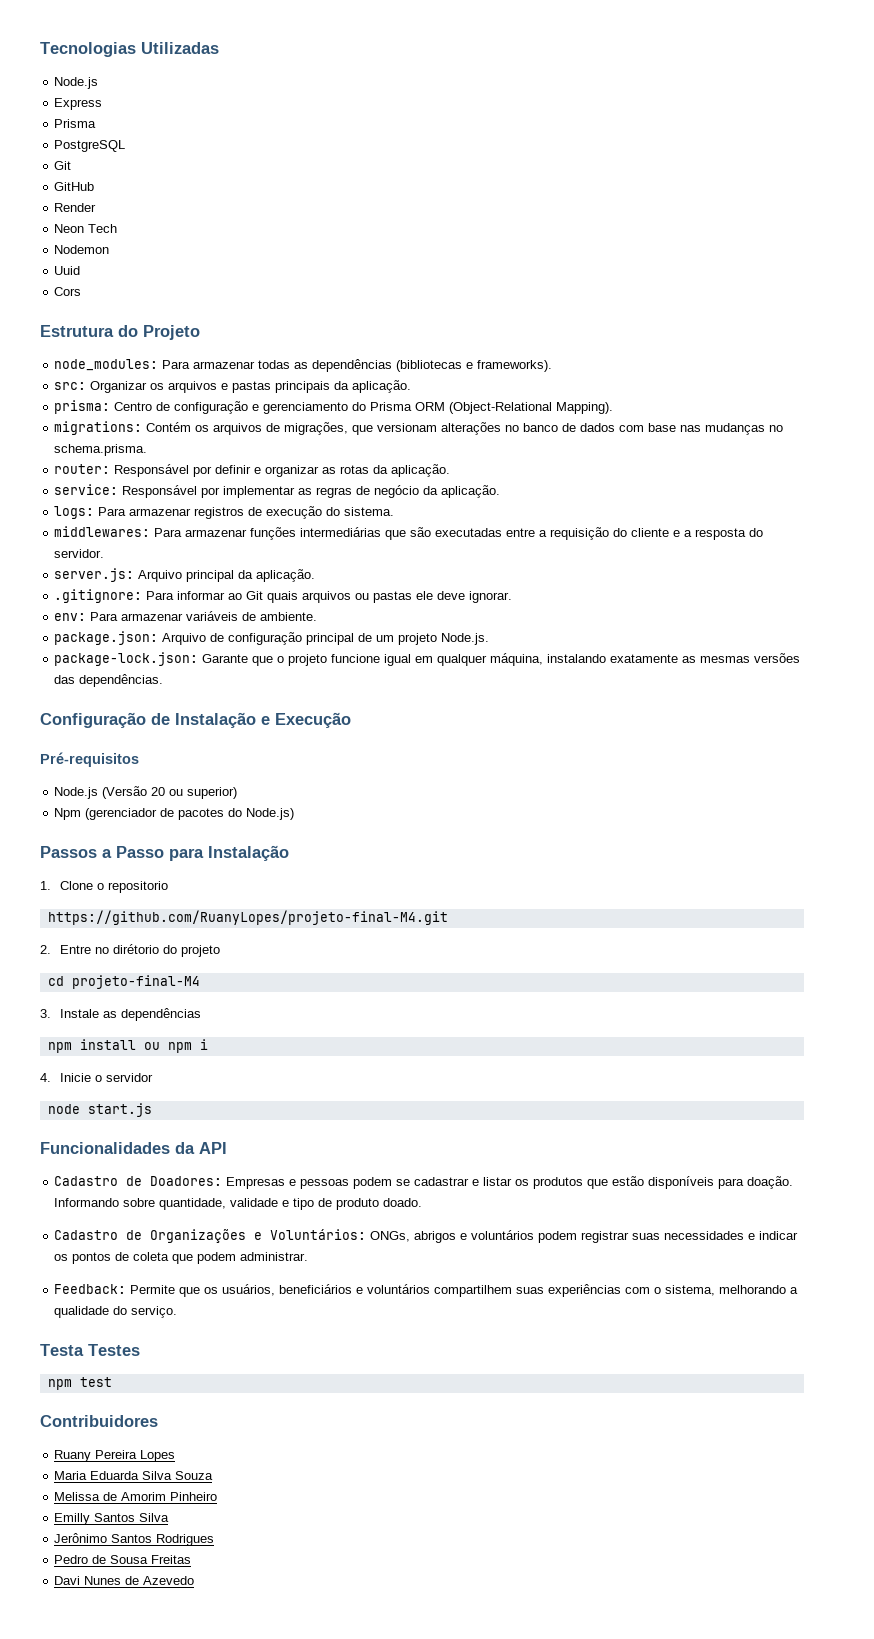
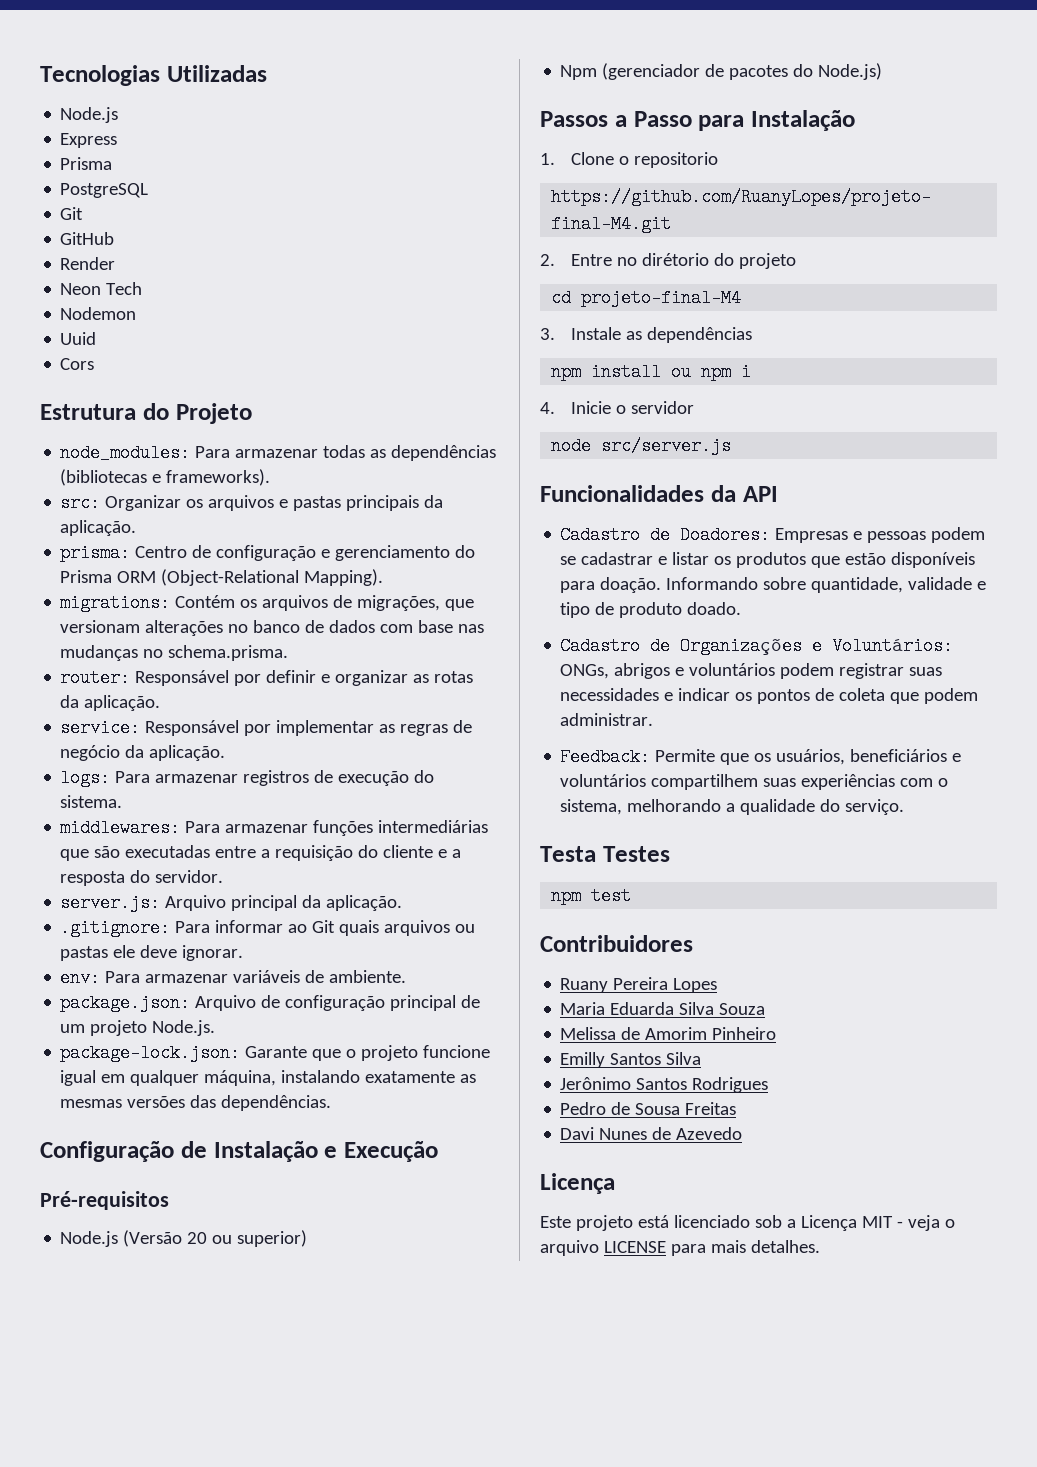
[87,1103,152,1117] start.js -> [601,437,732,455] src/server.js
(195, 1580) none -> [540,1173,615,1194] [540,1215,955,1231] [540,1240,820,1256] // Licença // Este projeto está licenciado sob a Licença MIT - veja o arquivo LICENSE para mais detalhes.

